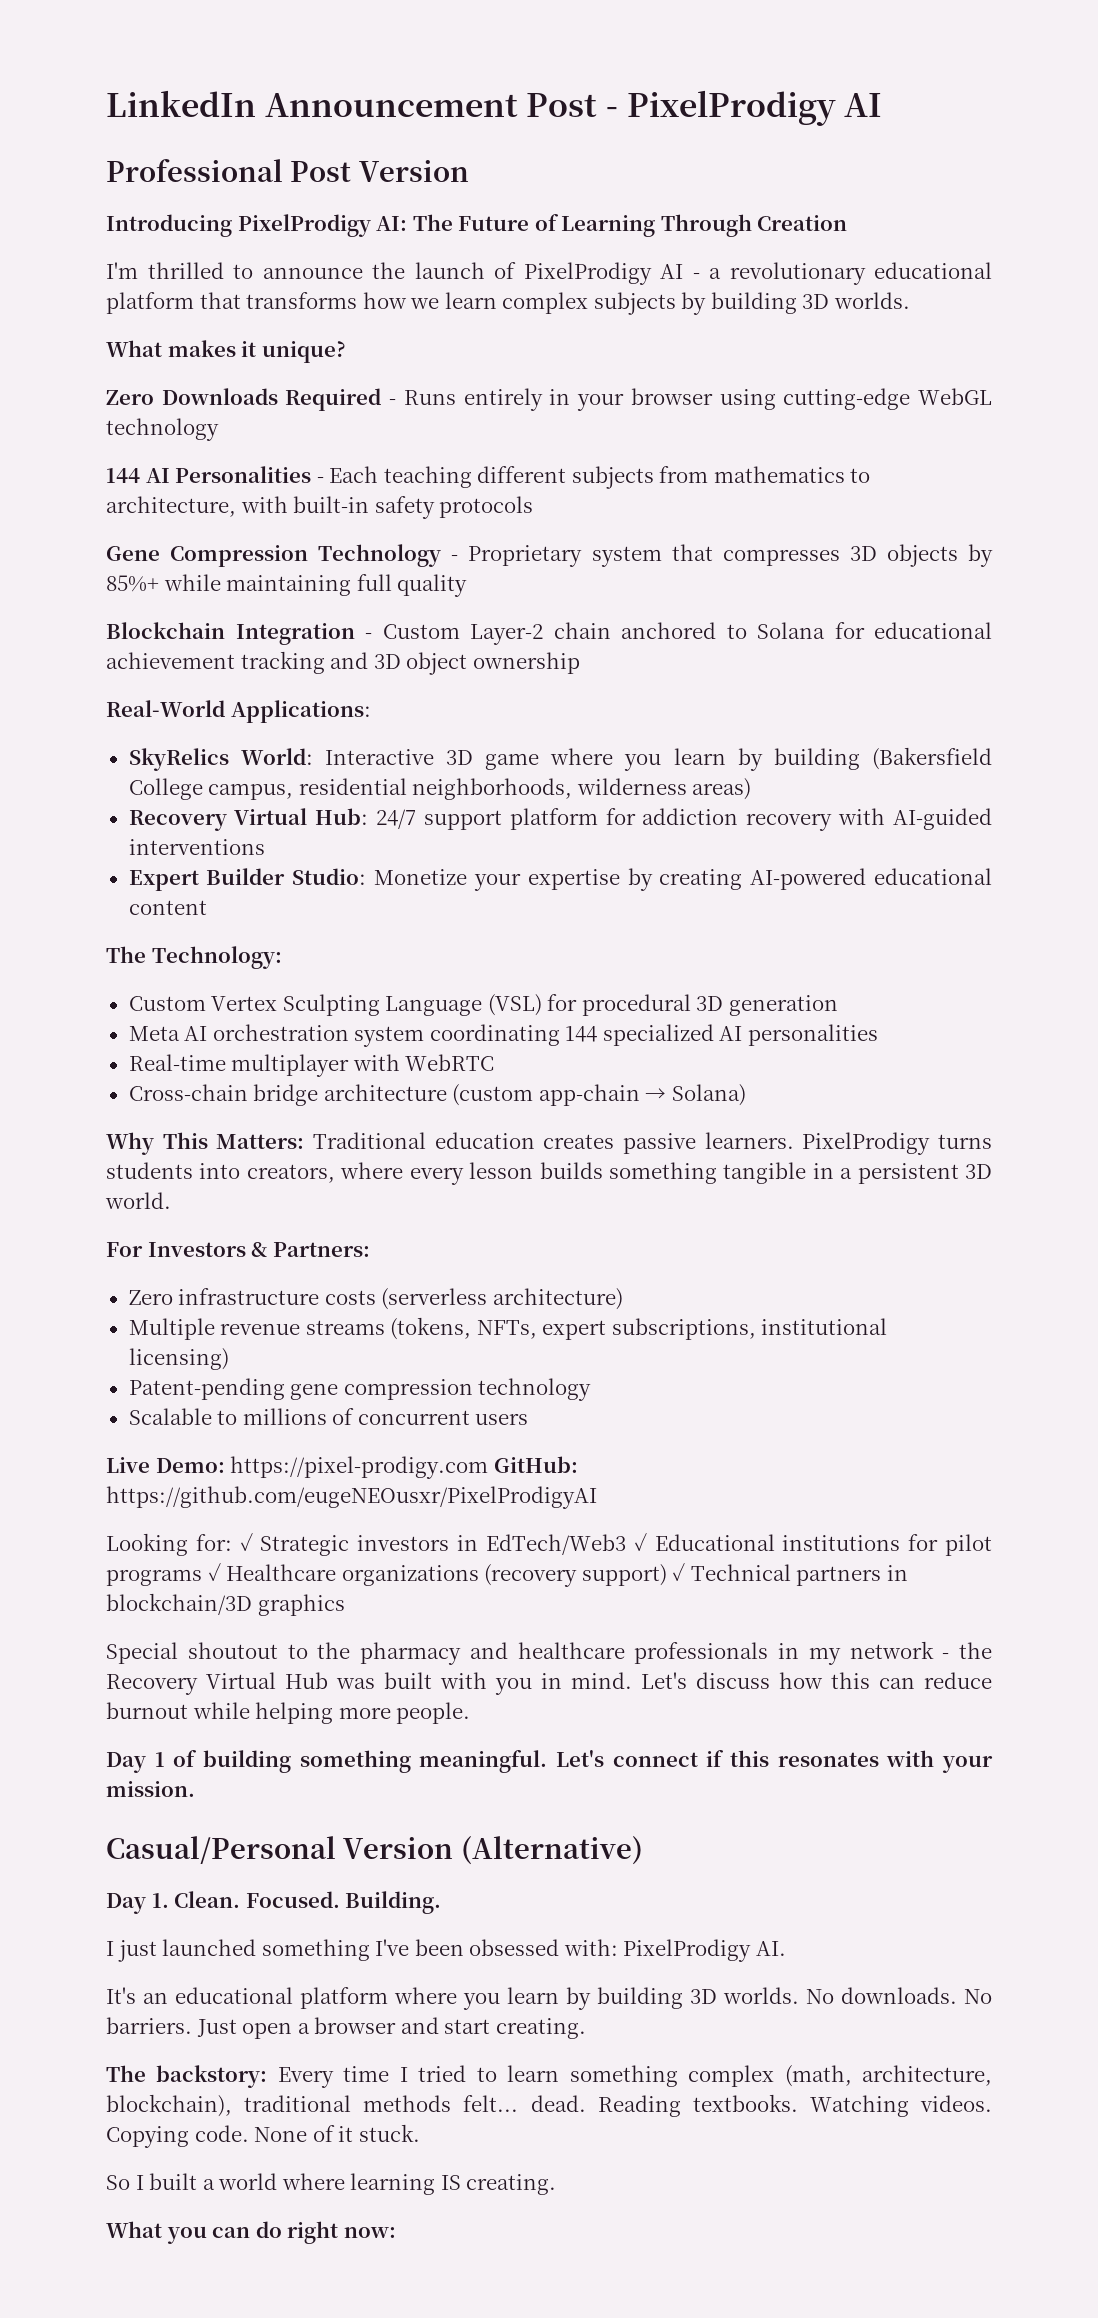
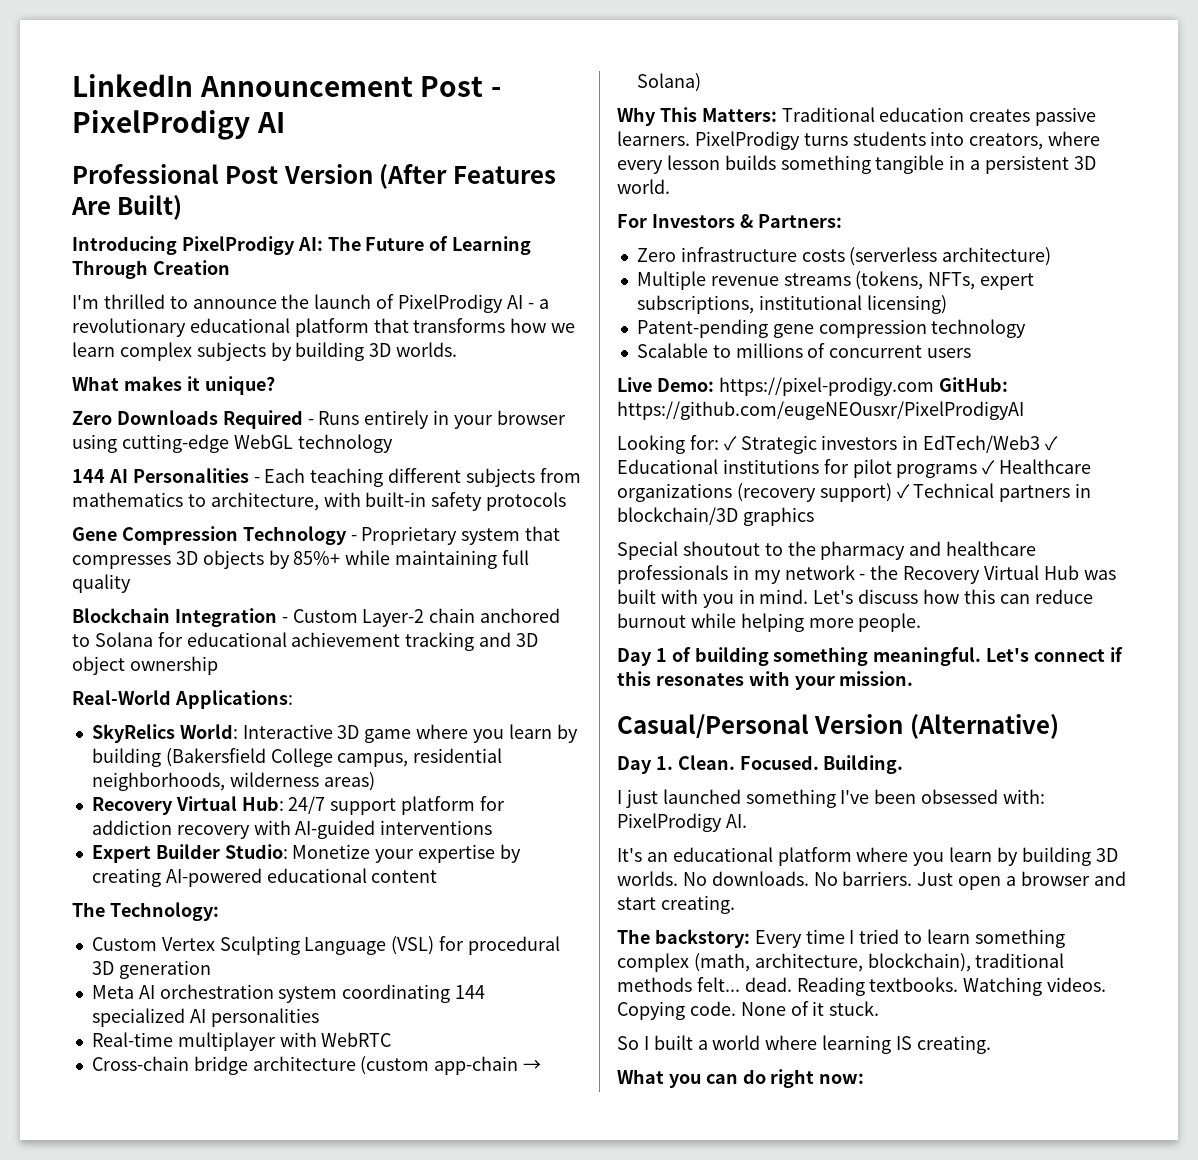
(469, 171) none -> [379,164,556,189] [71,195,183,220] (After Features Are Built)

